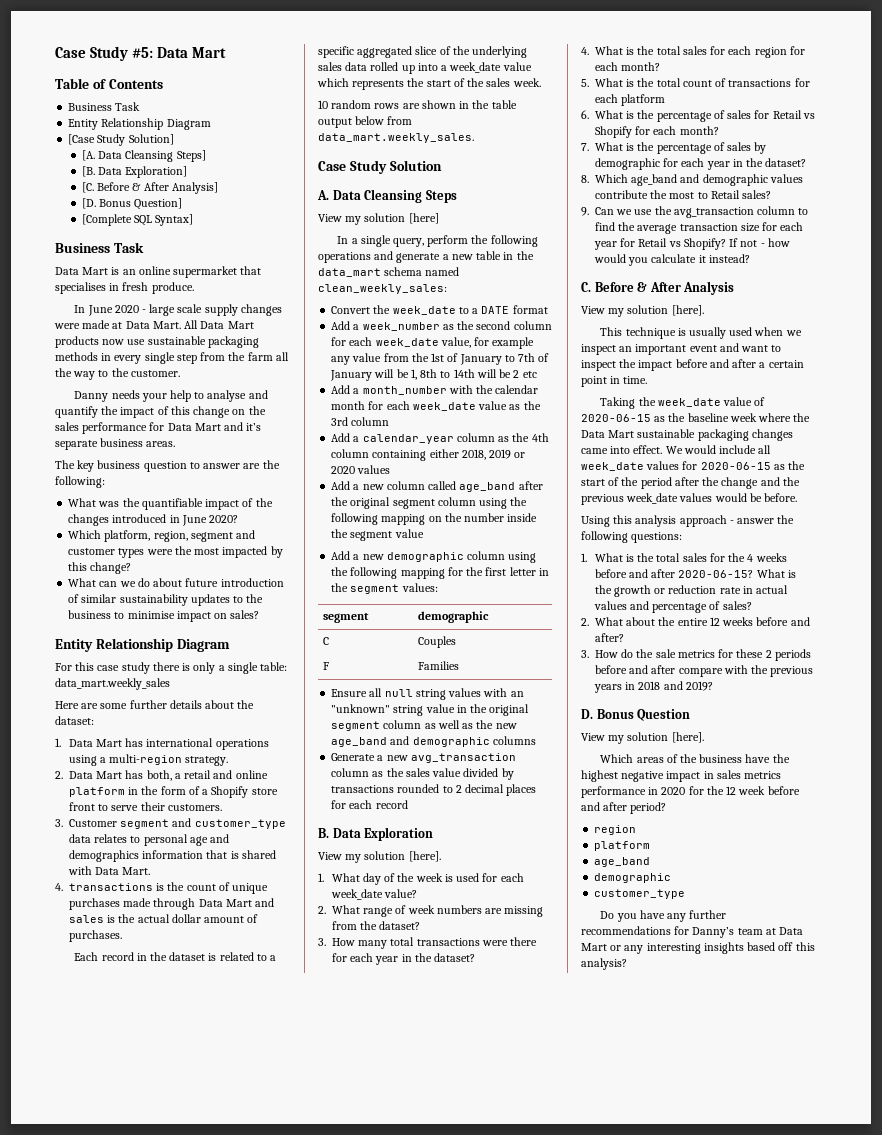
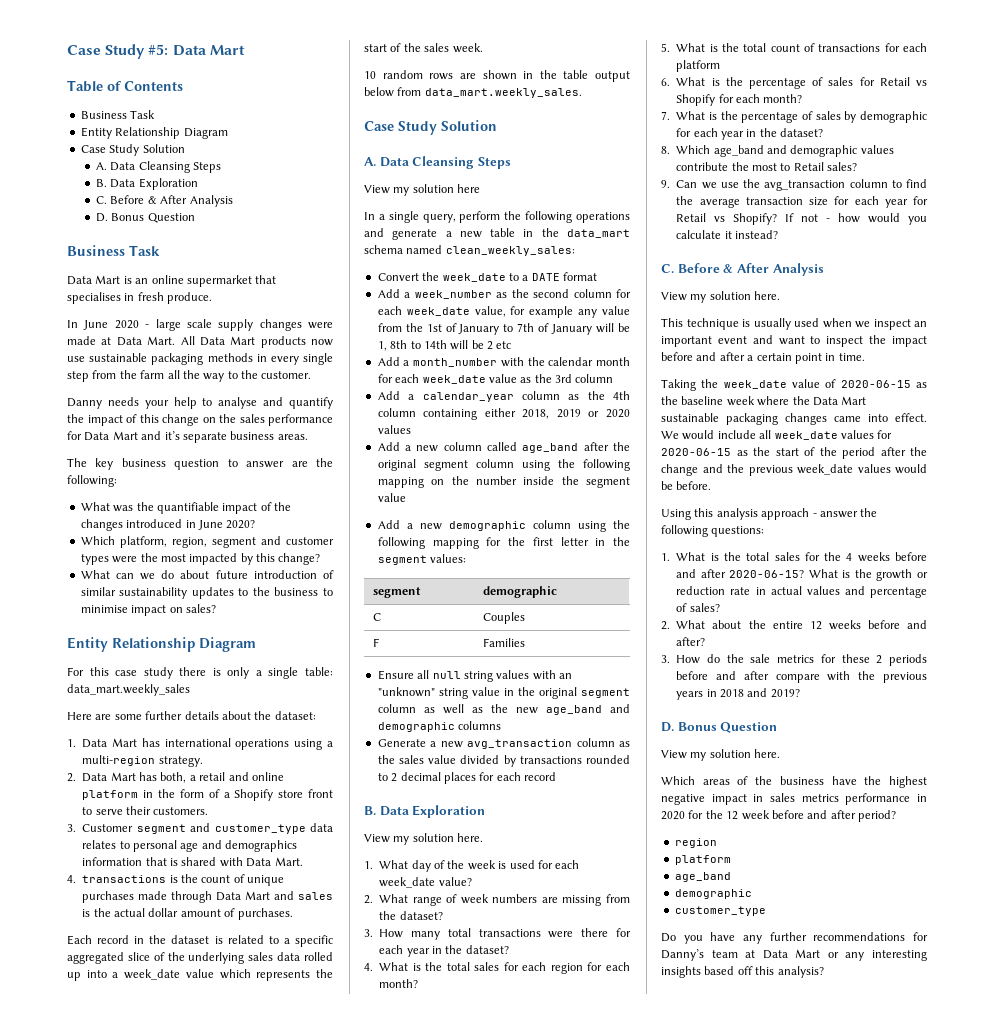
[68,134,174,146] [81,150,206,162] [81,166,188,178] [81,182,218,194] [81,198,183,210] [81,214,194,226] [Case Study Solution] // [A. Data Cleansing Steps] // [B. Data Exploration] // [C. Before & After Analysis] // [D. Bonus Question] // [Complete SQL Syntax] -> [80,144,185,156] [96,161,222,173] [96,178,198,190] [96,195,233,207] [96,213,195,223] Case Study Solution // A. Data Cleansing Steps // B. Data Exploration // C. Before & After Analysis // D. Bonus Question
[408,213,439,224] [here] -> [457,184,481,193] here
[408,851,441,862] [here]. -> [457,833,484,842] here.
[671,305,704,316] [here]. -> [754,291,781,300] here.
[671,732,704,743] [here]. -> [754,749,781,758] here.

